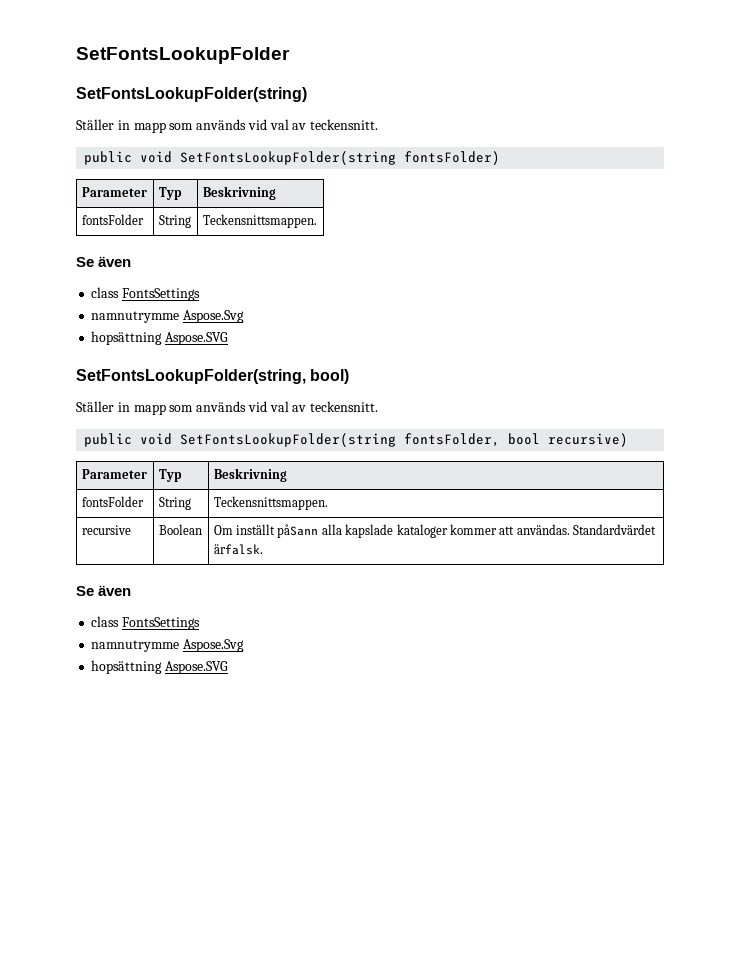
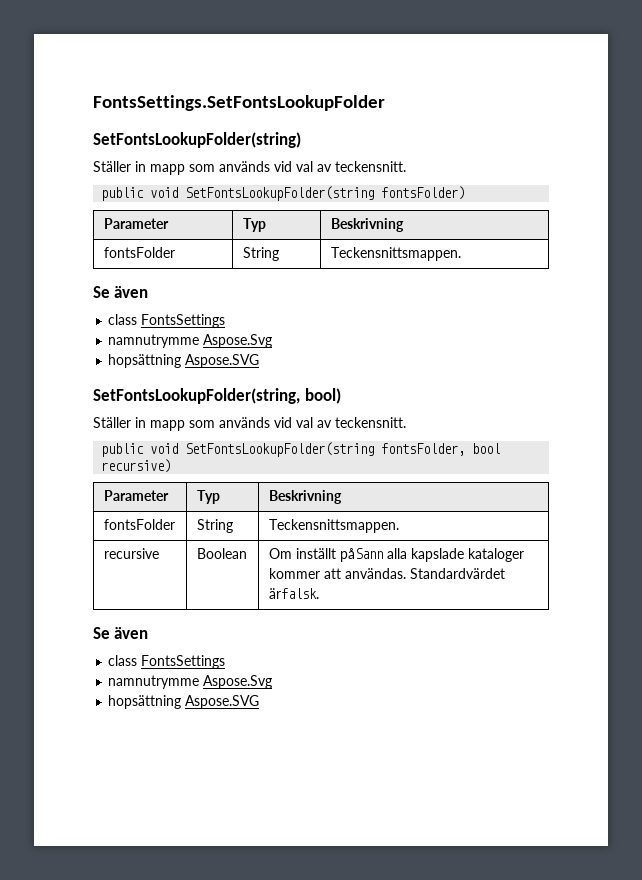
[76,47,290,64] SetFontsLookupFolder -> [93,95,385,111] FontsSettings.SetFontsLookupFolder

